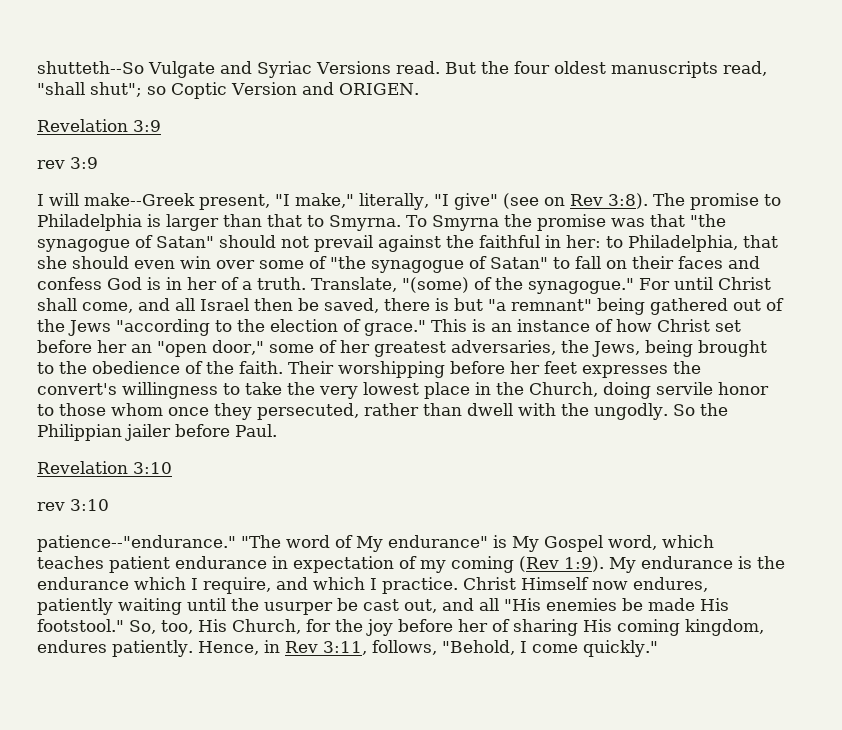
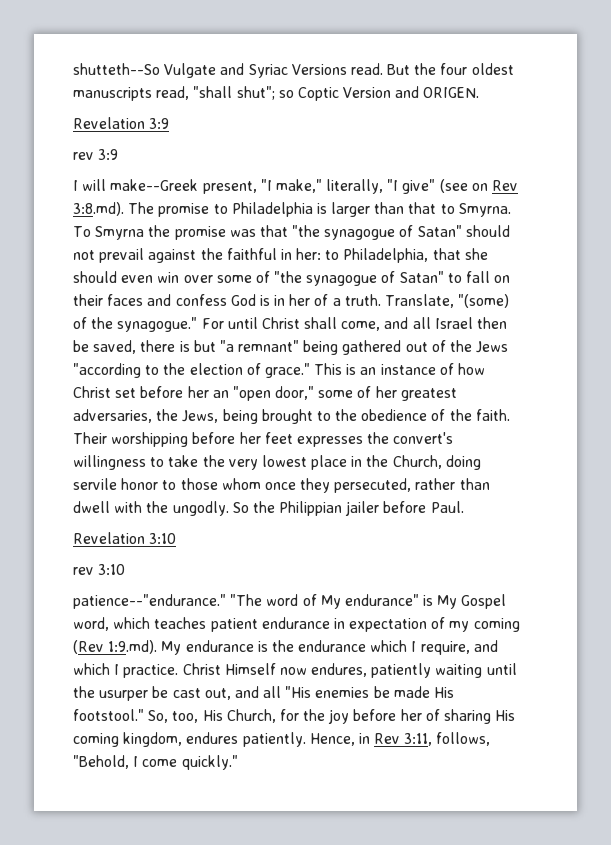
[607,193,648,209] 3:8). -> [73,202,124,216] 3:8.md).
[564,556,604,572] 1:9). -> [108,640,158,654] 1:9.md).

